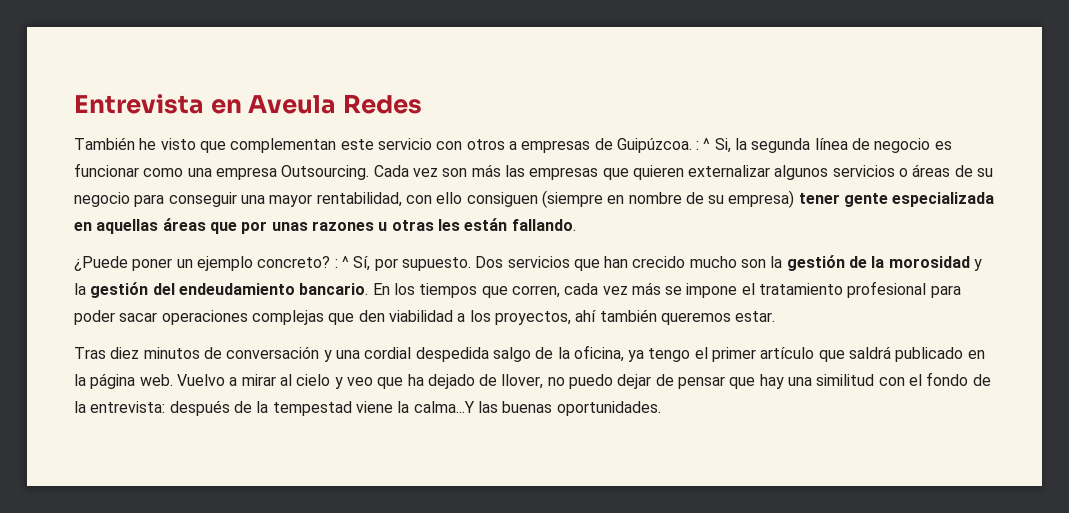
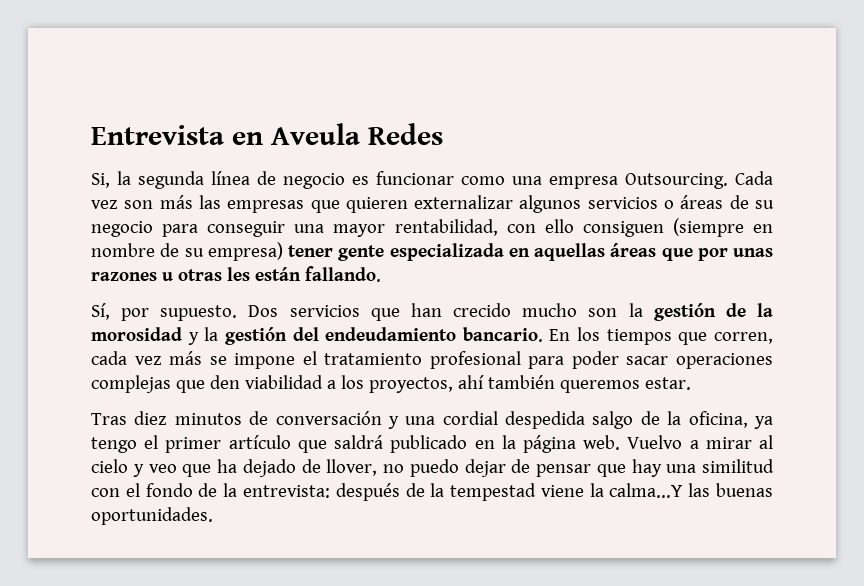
[74,137,711,153] También he visto que complementan este servicio con otros a empresas de Guipúzcoa. : ^ -> (443, 134) none
[74,256,349,271] ¿Puede poner un ejemplo concreto? : ^ -> (381, 274) none

